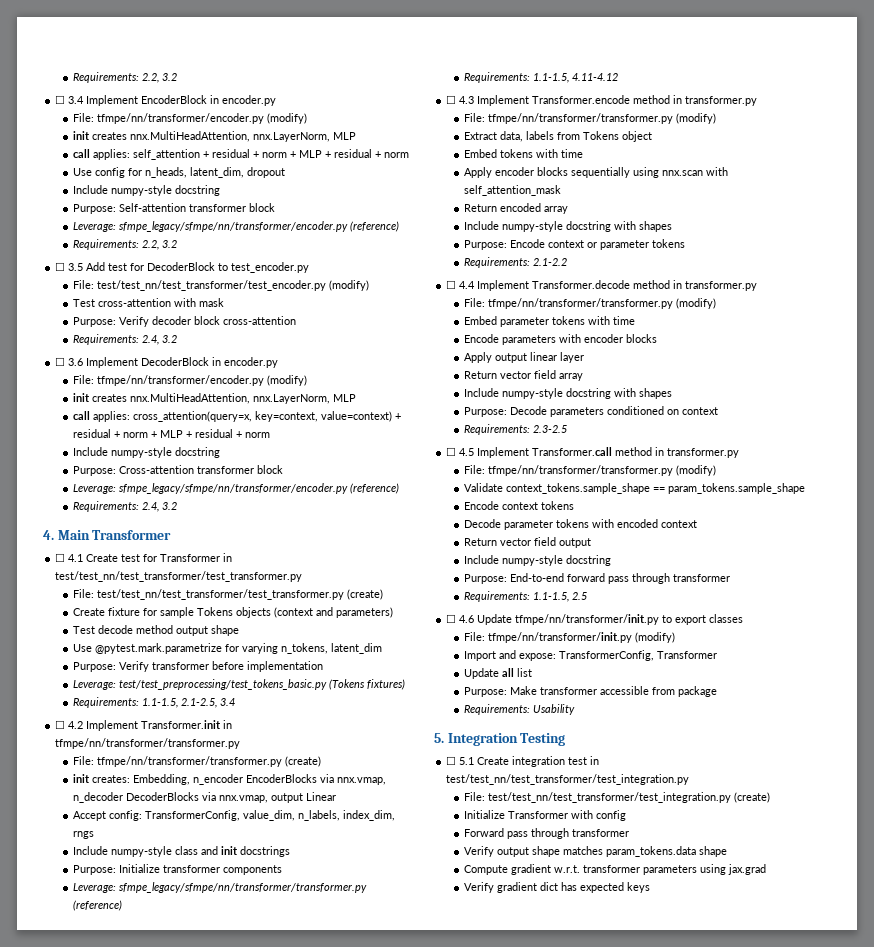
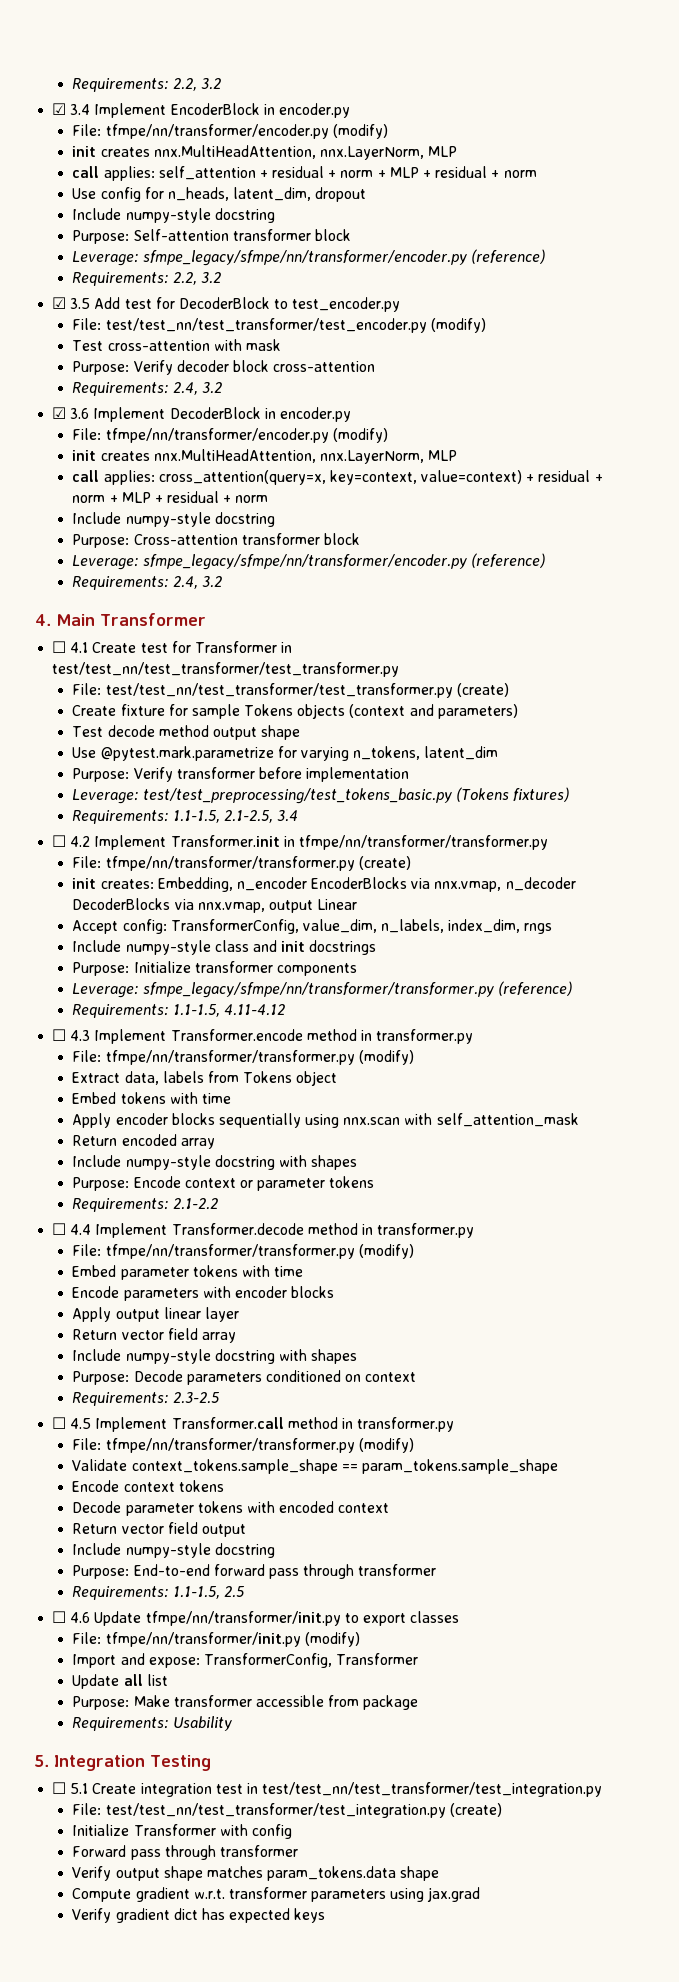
[72,72,177,83] [55,95,66,104] Requirements: 2.2, 3.2 // ☐ -> [72,78,221,92] [52,103,67,115] Requirements: 2.2, 3.2 // ☑
[55,262,66,271] ☐ -> [52,297,67,309] ☑
[55,357,66,366] ☐ -> [52,407,67,419] ☑

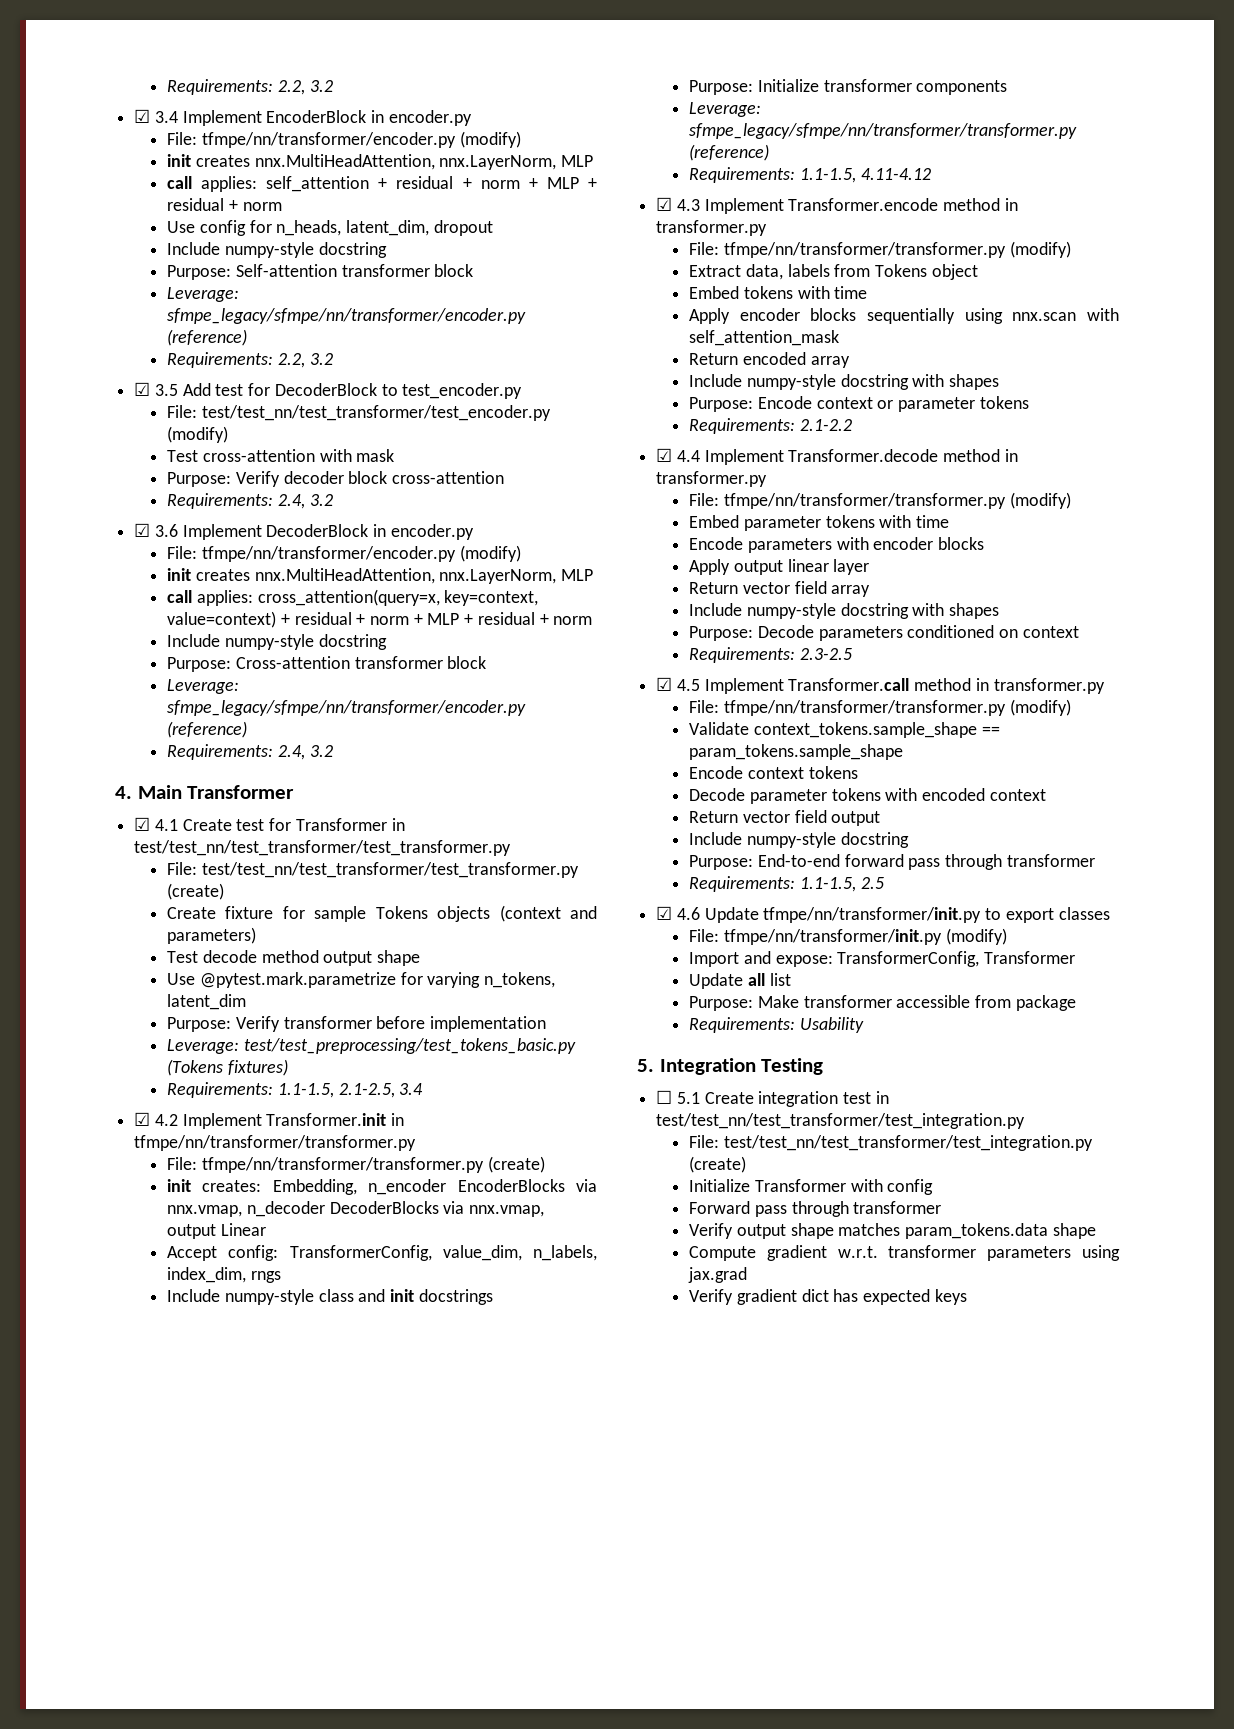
[52,641,67,653] ☐ -> [134,817,151,831] ☑
[52,835,67,847] ☐ -> [134,1112,151,1126] ☑
[52,1029,67,1041] ☐ -> [656,197,673,211] ☑
[52,1223,67,1235] ☐ -> [656,448,673,462] ☑
[52,1417,67,1429] ☐ -> [656,677,673,691] ☑
[52,1611,67,1623] ☐ -> [656,906,673,920] ☑

